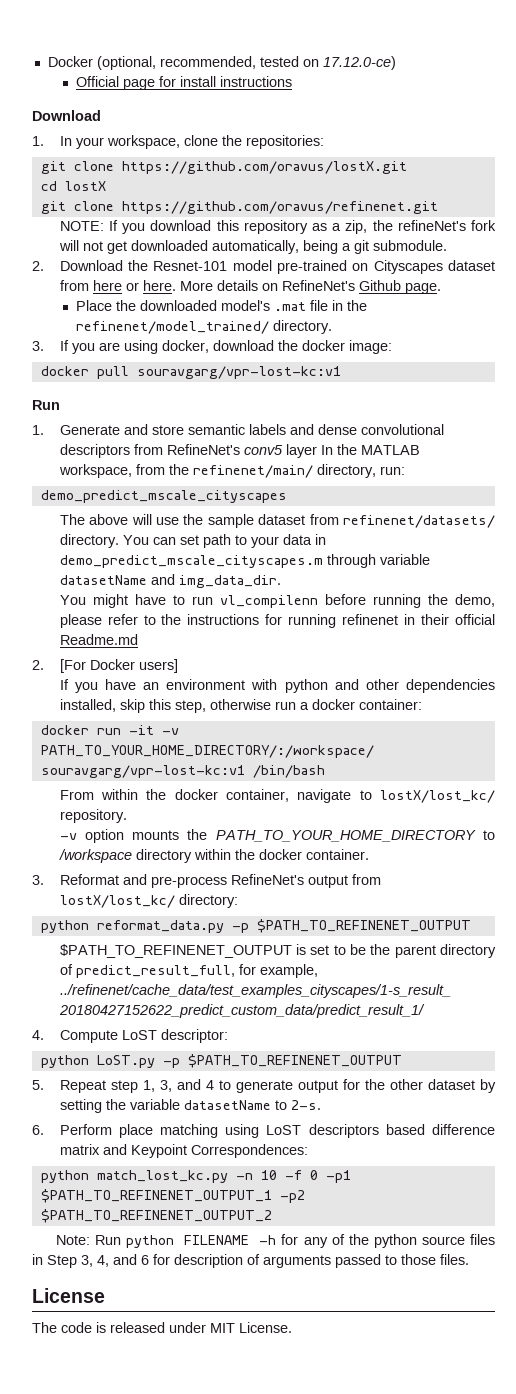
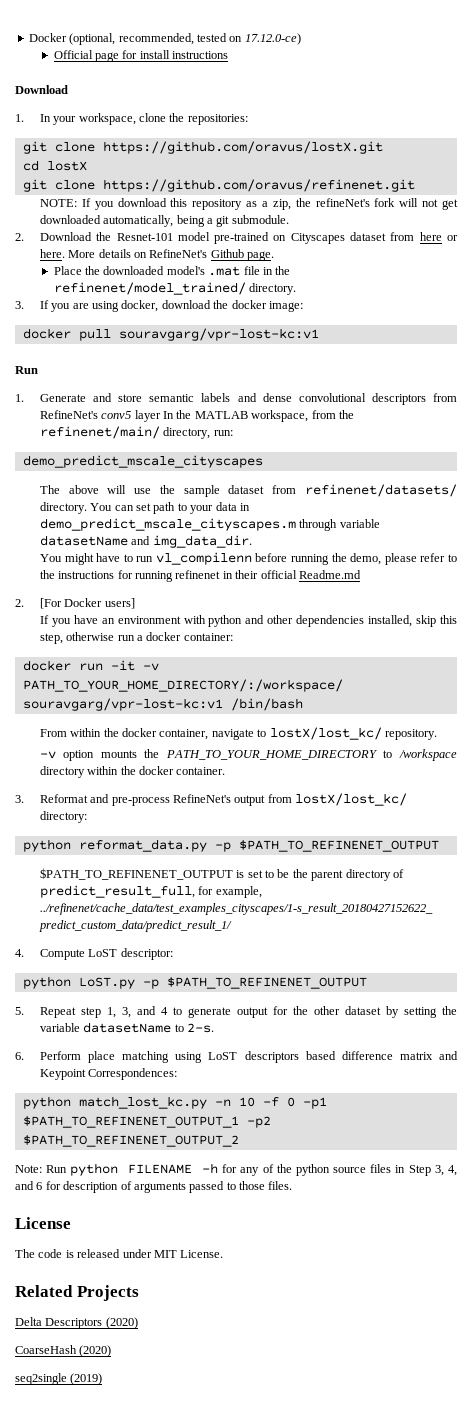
(292, 1327) none -> [15,1285,139,1301] [15,1317,138,1329] [15,1345,112,1357] [15,1373,103,1385] // Related Projects // Delta Descriptors (2020) // CoarseHash (2020) // seq2single (2019)

